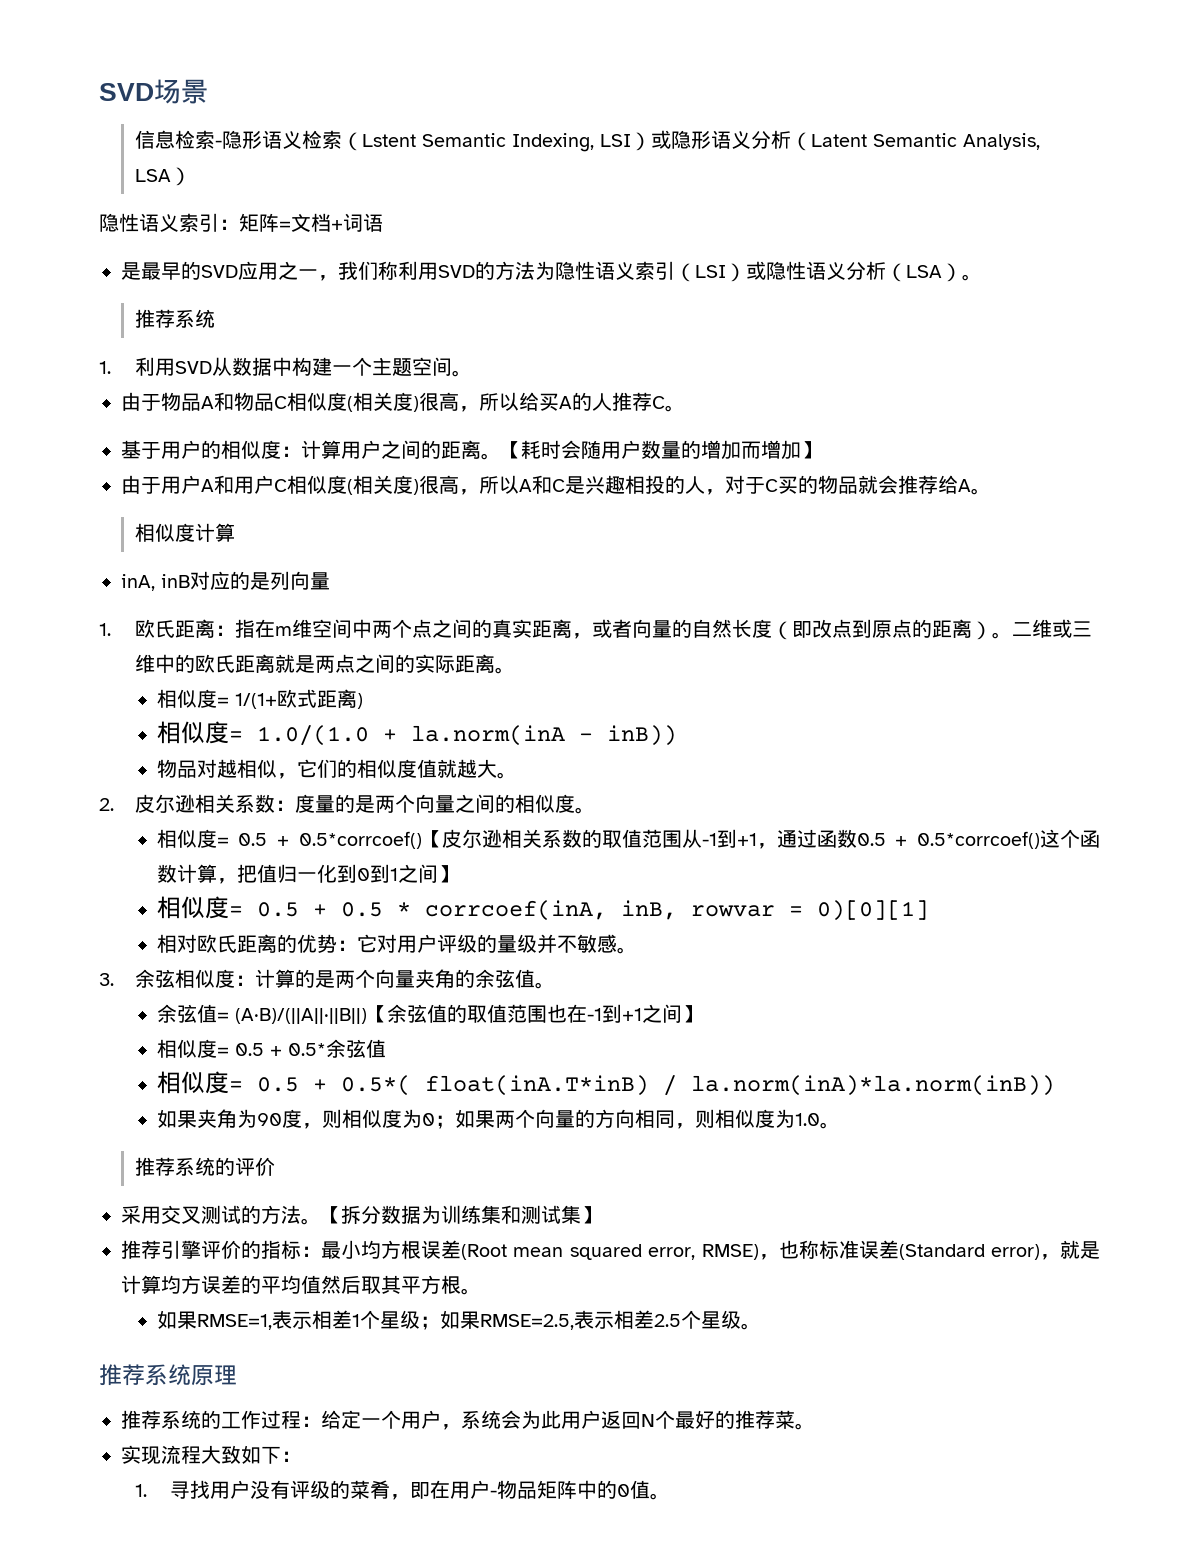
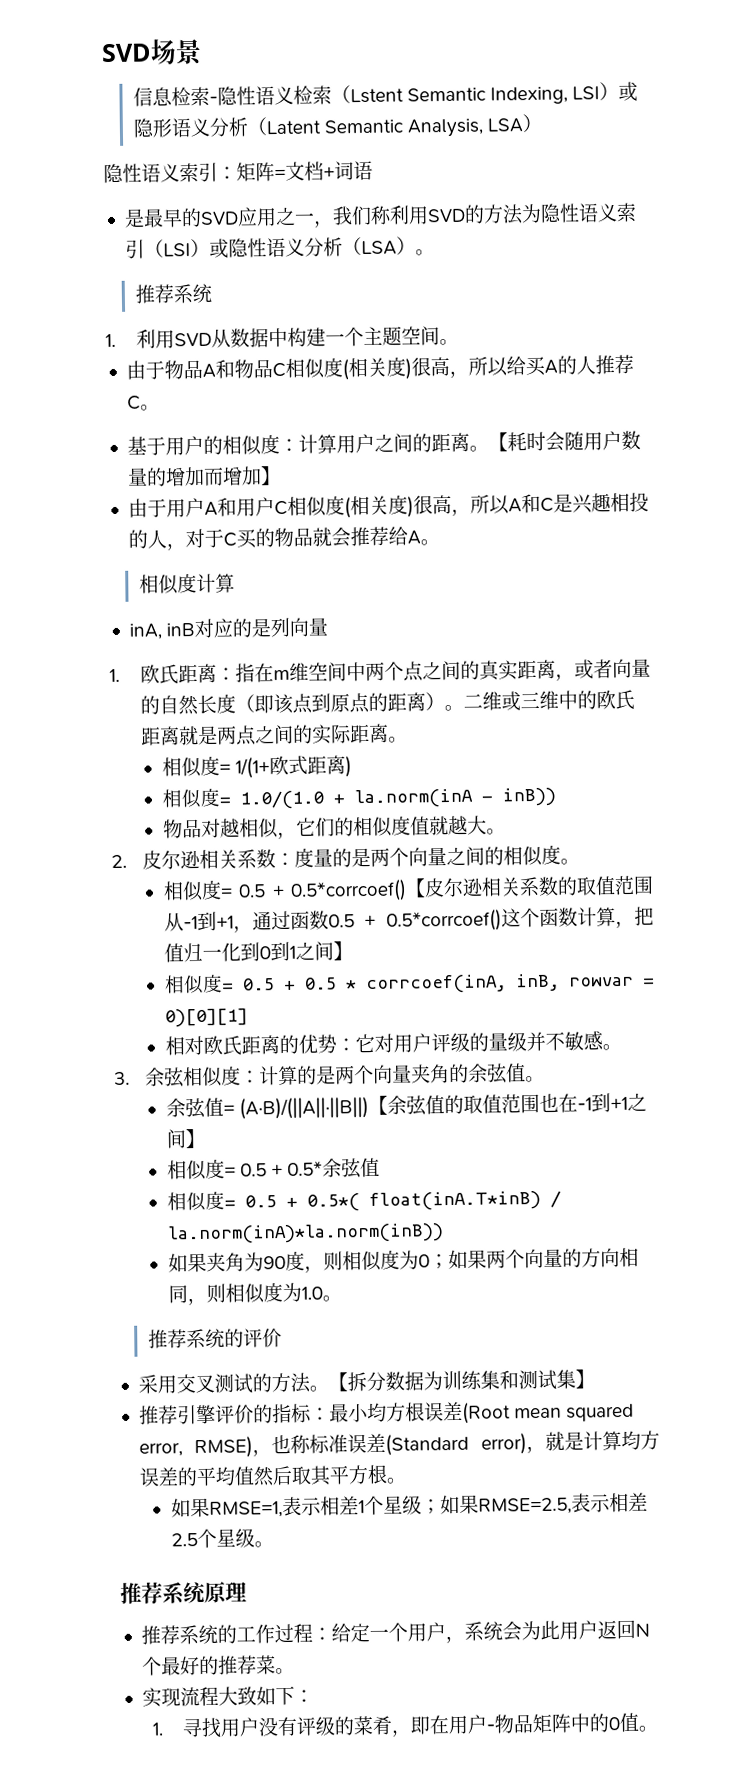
[241,130,262,149] 形 -> [235,86,256,106] 性
[811,619,832,638] 改 -> [272,693,294,715] 该

